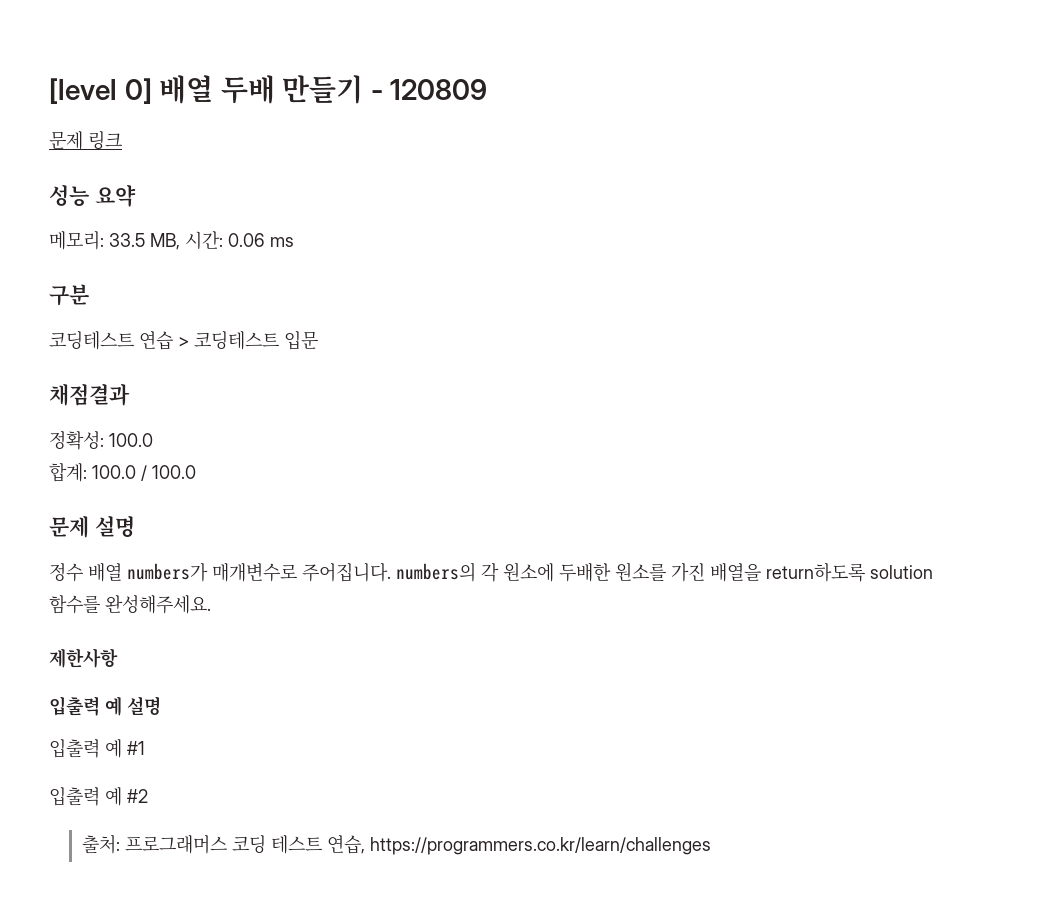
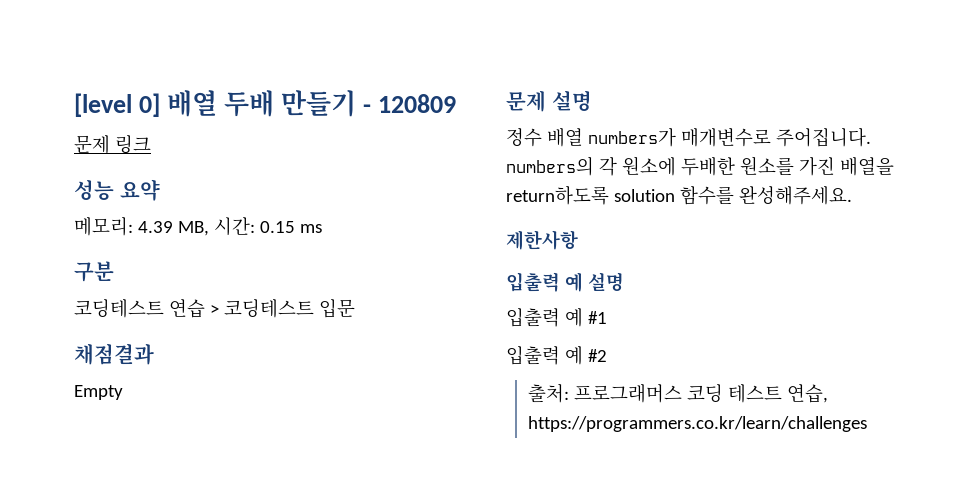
[109,233,145,247] 33.5 -> [137,221,173,233] 4.39
[228,233,265,247] 0.06 -> [259,221,295,233] 0.15
[49,431,153,450] [49,463,196,482] 정확성: 100.0 // 합계: 100.0 / 100.0 -> [74,385,123,400] Empty

